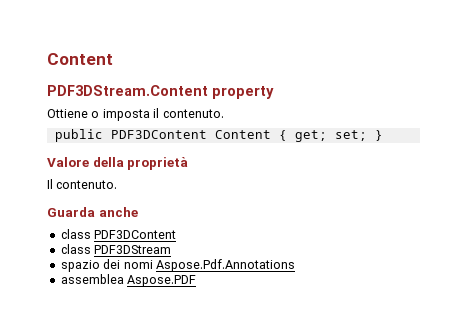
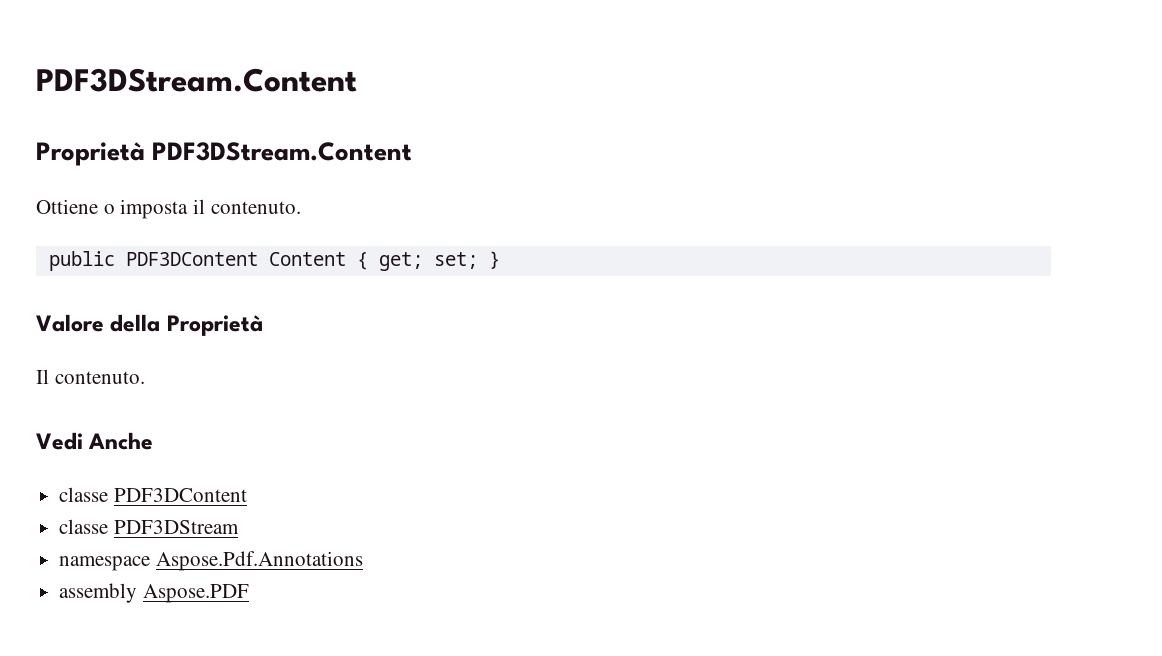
[47,53,113,65] [47,85,274,99] Content // PDF3DStream.Content property -> [36,68,357,92] [36,142,413,166] PDF3DStream.Content // Proprietà PDF3DStream.Content
[127,157,189,170] proprietà -> [166,315,263,336] Proprietà
[47,207,138,217] [60,229,91,239] Guarda anche // class -> [36,432,154,450] [59,487,109,502] Vedi Anche // classe
[60,244,91,254] class -> [59,519,109,534] classe
[60,259,153,272] spazio dei nomi -> [59,556,151,571] namespace
[60,274,124,284] assemblea -> [59,583,138,603] assembly

